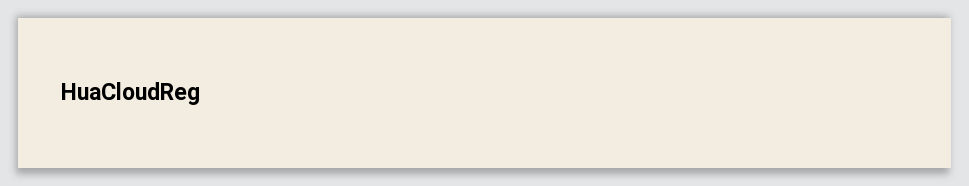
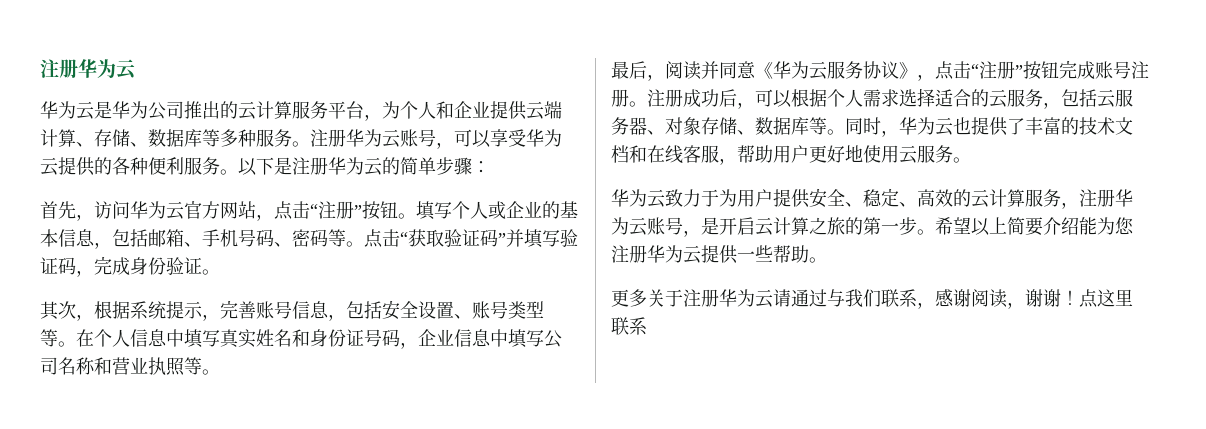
[61,82,200,105] HuaCloudReg -> [40,59,136,80] [40,101,562,121] [40,129,562,149] [40,157,490,176] [40,201,578,221] [40,229,578,249] [40,256,220,277] [40,300,544,321] [40,329,562,349] [40,357,220,376] [611,60,1149,81] [611,88,1133,109] [611,117,1133,137] [611,145,971,165] [611,188,1133,209] [611,217,1134,237] [611,245,827,264] [611,289,1133,309] [611,317,647,335] 注册华为云 // 华为云是华为公司推出的云计算服务平台，为个人和企业提供云端计算、存储、数据库等多种服务。注册华为云账号，可以享受华为云提供的各种便利服务。以下是注册华为云的简单步骤： // 首先，访问华为云官方网站，点击“注册”按钮。填写个人或企业的基本信息，包括邮箱、手机号码、密码等。点击“获取验证码”并填写验证码，完成身份验证。 // 其次，根据系统提示，完善账号信息，包括安全设置、账号类型等。在个人信息中填写真实姓名和身份证号码，企业信息中填写公司名称和营业执照等。 // 最后，阅读并同意《华为云服务协议》，点击“注册”按钮完成账号注册。注册成功后，可以根据个人需求选择适合的云服务，包括云服务器、对象存储、数据库等。同时，华为云也提供了丰富的技术文档和在线客服，帮助用户更好地使用云服务。 // 华为云致力于为用户提供安全、稳定、高效的云计算服务，注册华为云账号，是开启云计算之旅的第一步。希望以上简要介绍能为您注册华为云提供一些帮助。 // 更多关于注册华为云请通过与我们联系，感谢阅读，谢谢！点这里联系

